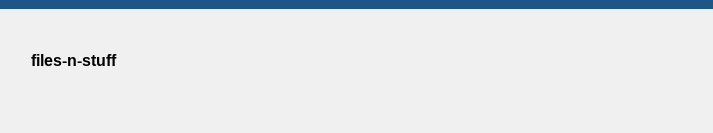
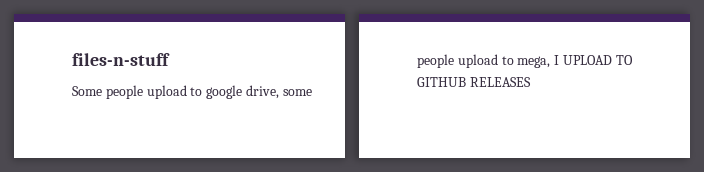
(117, 60) none -> [72,85,312,99] [417,54,633,68] [417,77,531,87] // Some people upload to google drive, some people upload to mega, I UPLOAD TO GITHUB RELEASES

